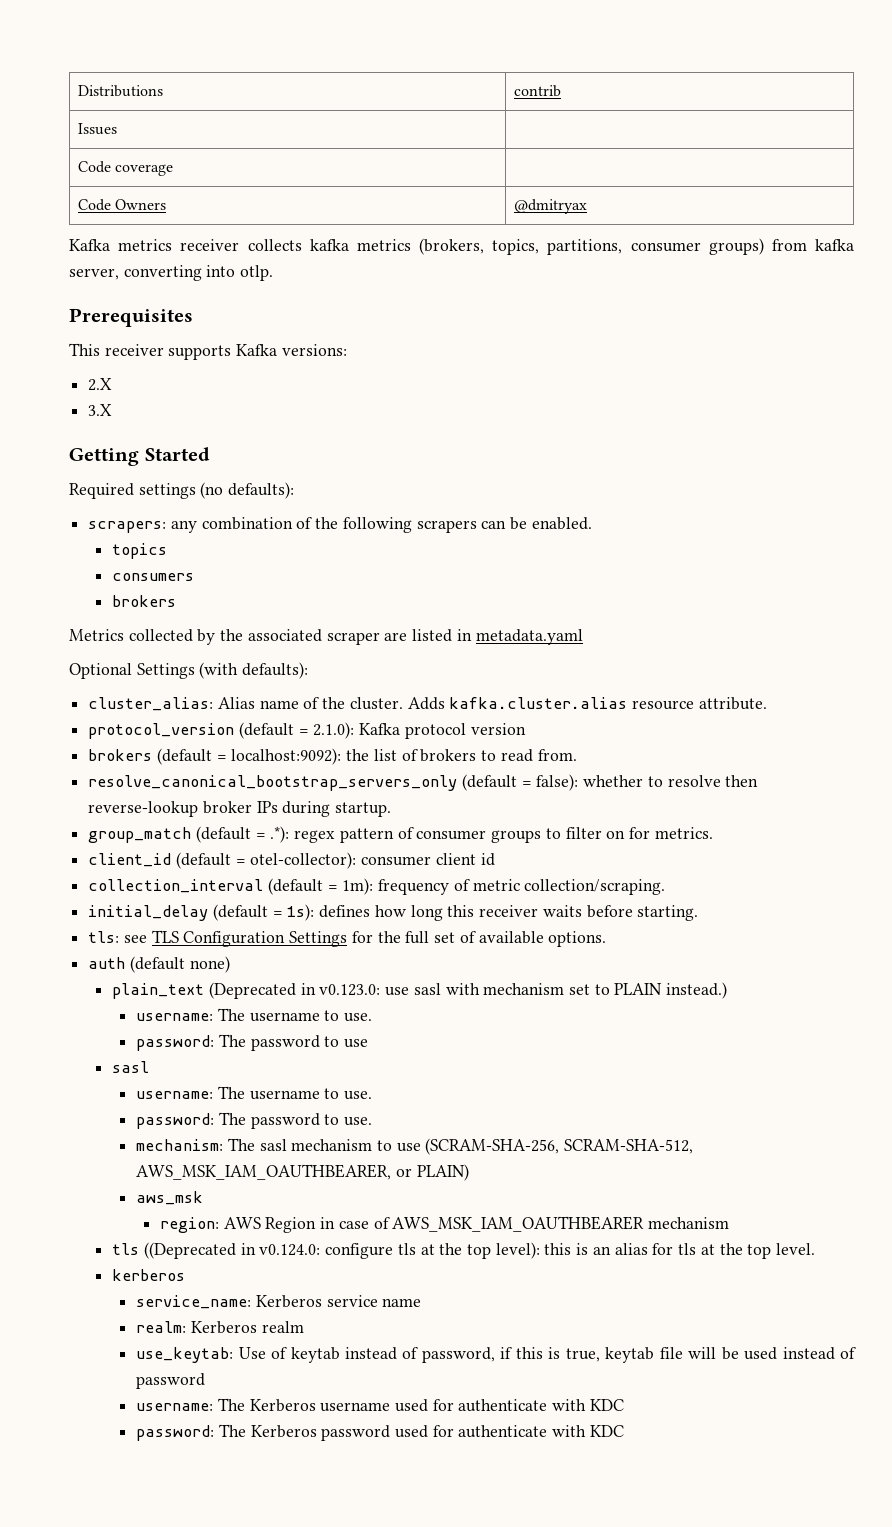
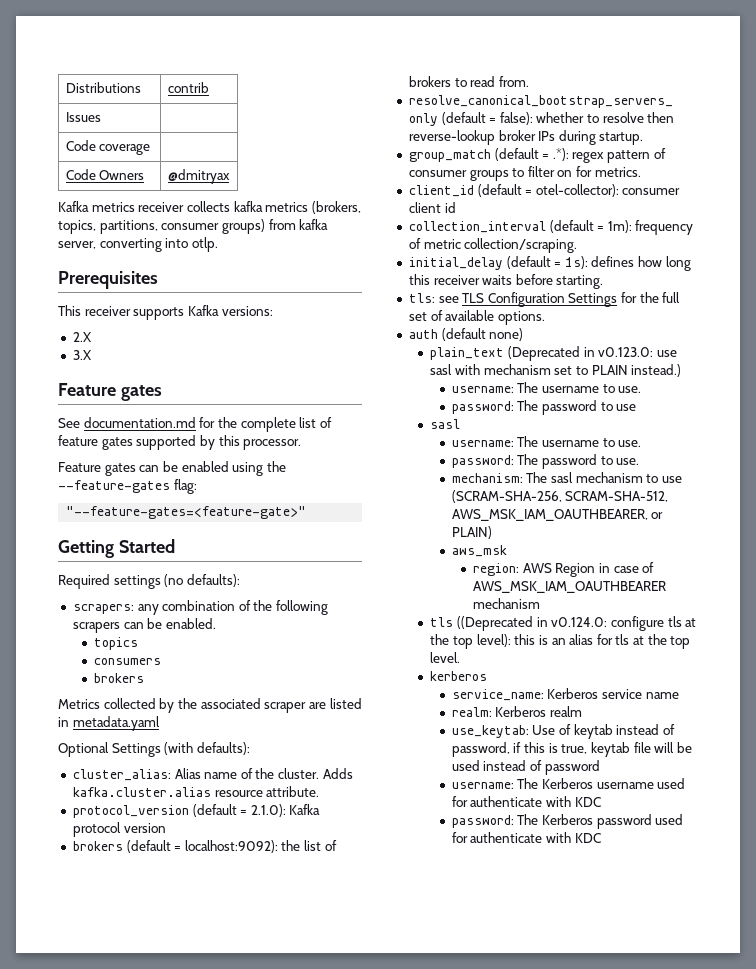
(113, 410) none -> [58,383,162,401] [58,417,332,432] [58,435,302,450] [58,461,286,476] [58,479,197,494] [66,506,307,519] // Feature gates // See documentation.md for the complete list of feature gates supported by this processor. // Feature gates can be enabled using the --feature-gates flag: // "--feature-gates=<feature-gate>"

